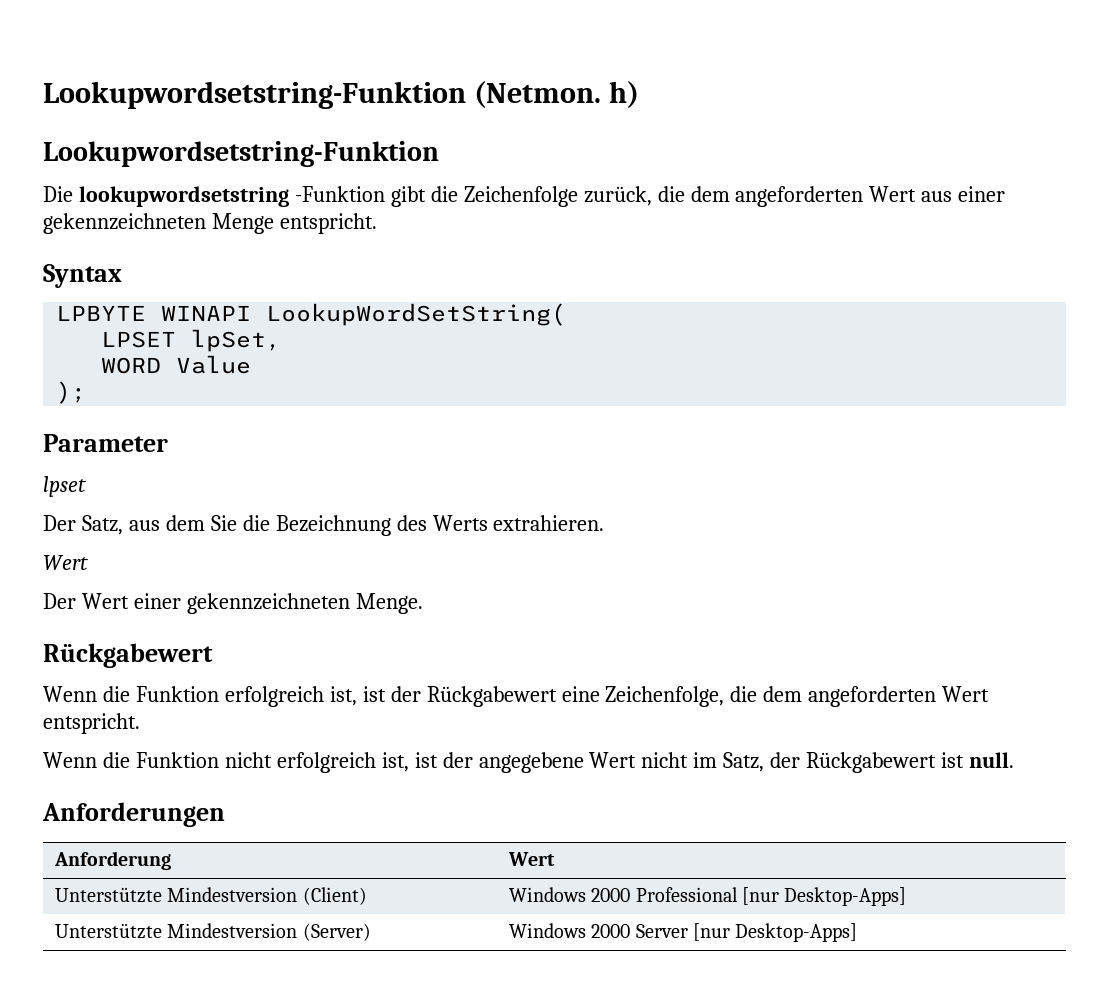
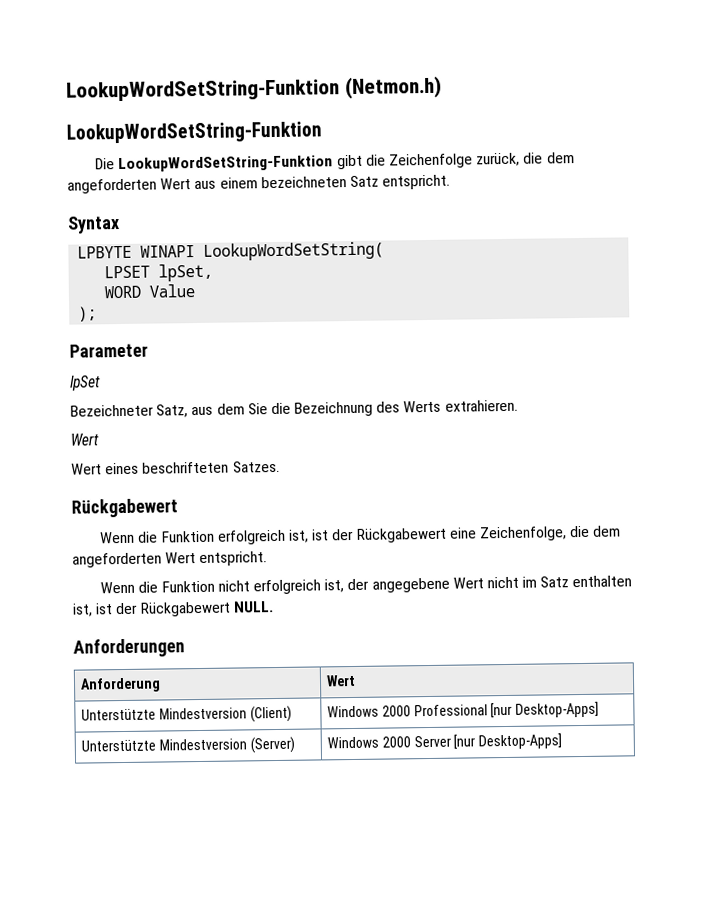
[43,81,640,109] [43,141,439,167] Lookupwordsetstring-Funktion (Netmon. h) // Lookupwordsetstring-Funktion -> [66,75,442,102] [66,121,322,144] LookupWordSetString-Funktion (Netmon.h) // LookupWordSetString-Funktion
[78,186,385,207] lookupwordsetstring -Funktion -> [118,155,334,173] LookupWordSetString-Funktion
[958,186,1006,202] [43,213,274,234] einer gekennzeichneten Menge -> [219,175,379,189] einem bezeichneten Satz
[43,476,86,497] [43,515,76,531] lpset // Der -> [69,375,101,391] [70,404,154,417] lpSet // Bezeichneter
[43,593,423,614] Der Wert einer gekennzeichneten Menge. -> [71,460,280,475] Wert eines beschrifteten Satzes.
[414,752,438,768] ist -> (345, 586) none
[723,752,1015,773] Satz, der Rückgabewert ist null. -> [540,575,633,588] [72,601,274,617] Satz enthalten ist, ist der Rückgabewert NULL.

